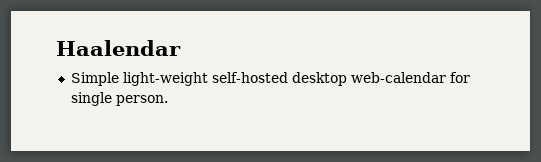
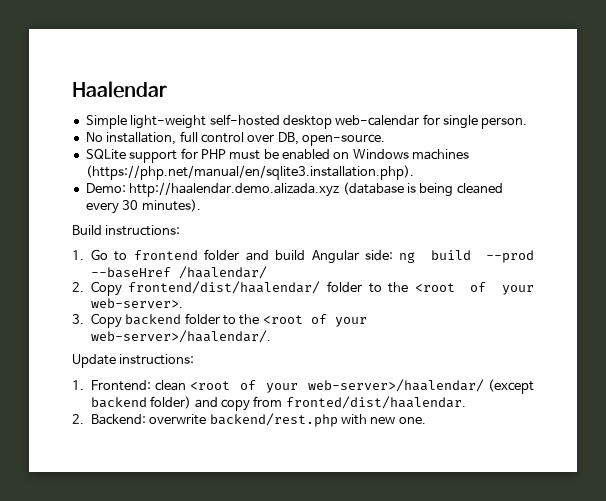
(168, 100) none -> [85,131,385,146] [85,148,470,163] [85,165,414,180] [85,182,503,197] [85,199,201,214] [72,225,181,236] [72,249,534,264] [90,266,267,279] [72,281,534,296] [90,298,183,308] [72,313,367,328] [90,330,271,343] [72,354,195,368] [72,379,534,394] [90,396,466,411] [72,413,426,427] // No installation, full control over DB, open-source. // SQLite support for PHP must be enabled on Windows machines (https://php.net/manual/en/sqlite3.installation.php). // Demo: http://haalendar.demo.alizada.xyz (database is being cleaned every 30 minutes). // Build instructions: // 1. Go to frontend folder and build Angular side: ng build --prod --baseHref /haalendar/ // 2. Copy frontend/dist/haalendar/ folder to the <root of your web-server>. // 3. Copy backend folder to the <root of your web-server>/haalendar/. // Update instructions: // 1. Frontend: clean <root of your web-server>/haalendar/ (except backend folder) and copy from fronted/dist/haalendar. // 2. Backend: overwrite backend/rest.php with new one.

